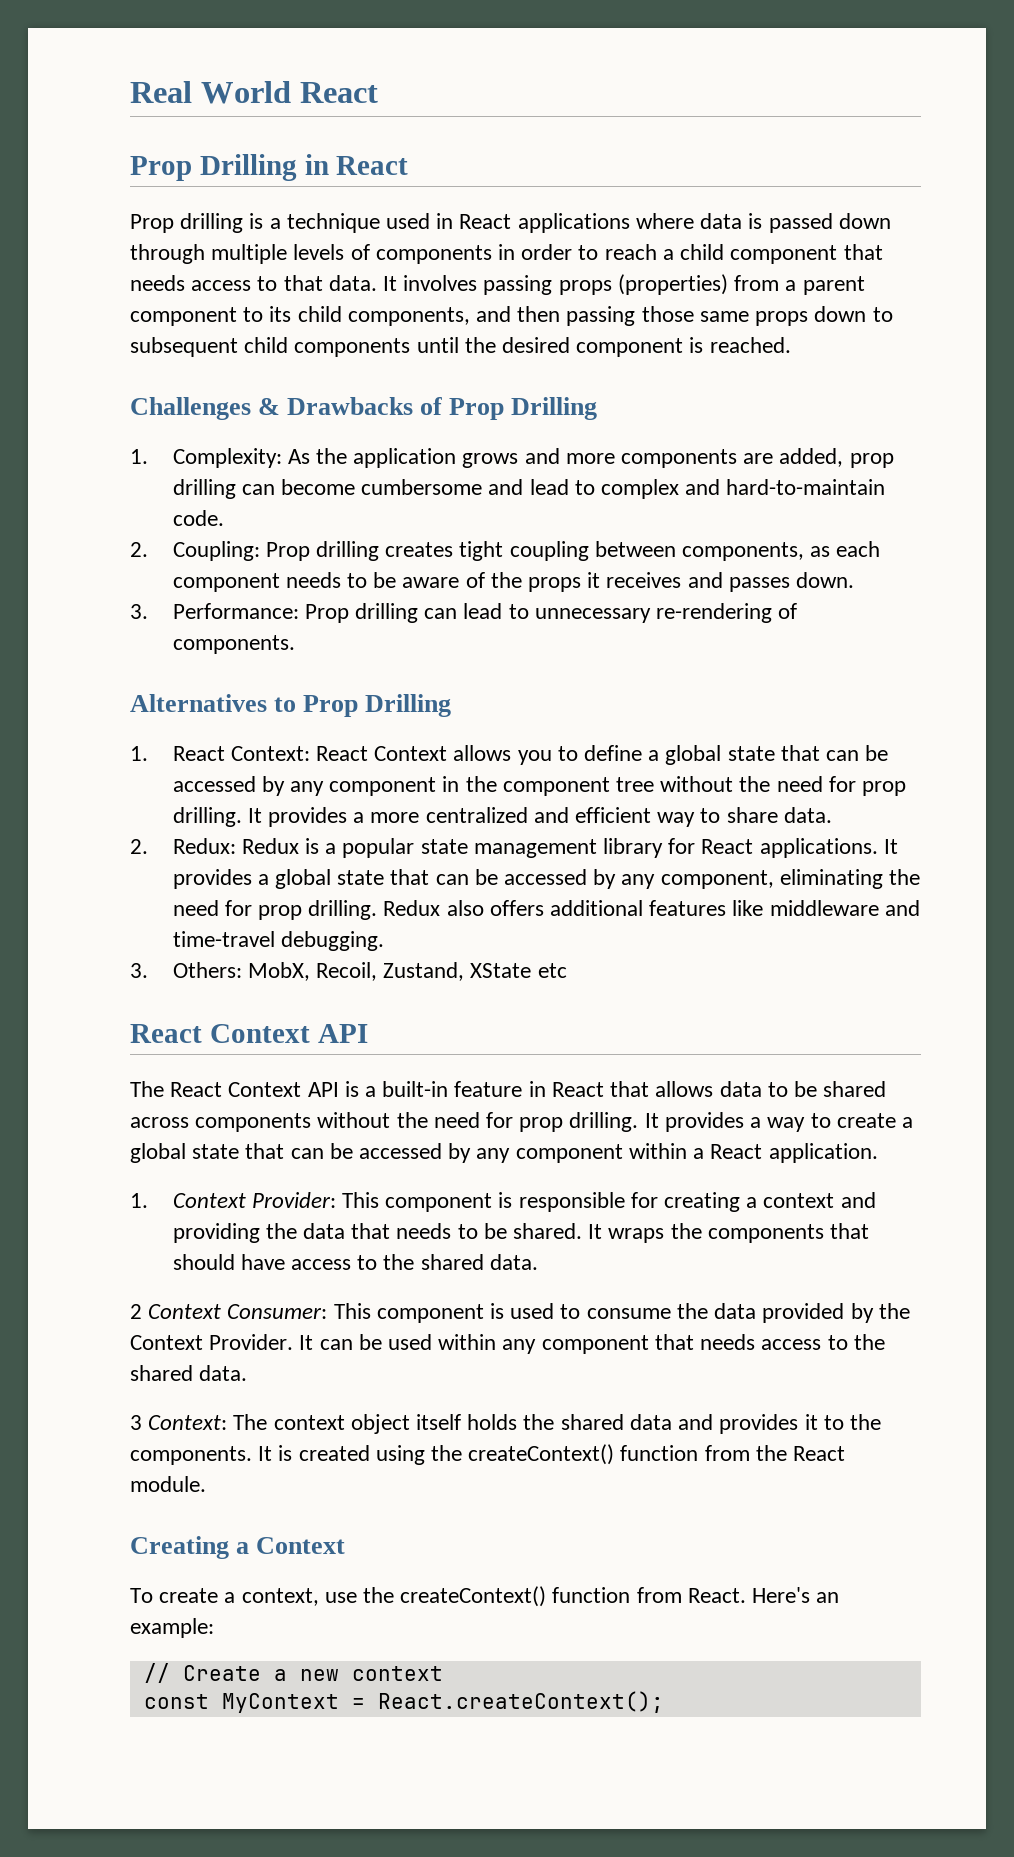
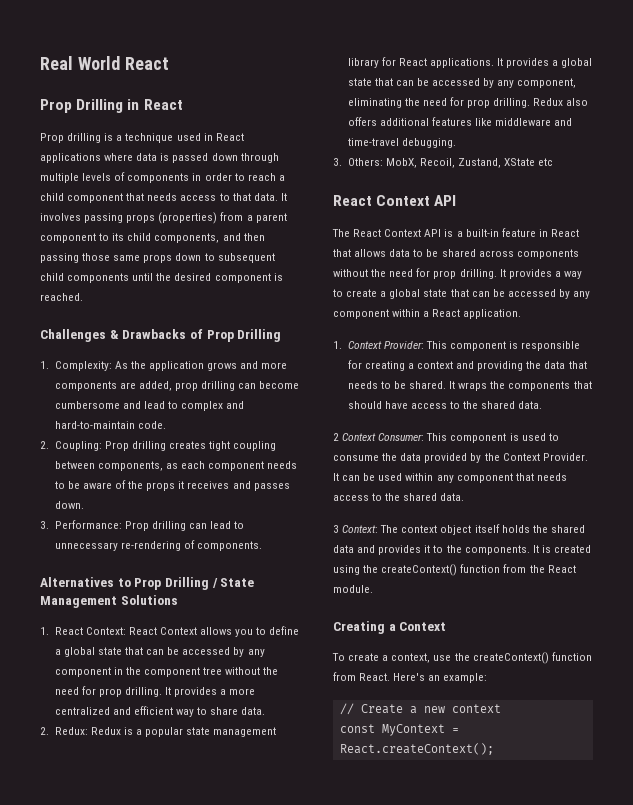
(452, 705) none -> [212,578,255,588] [40,595,178,608] / State Management Solutions

